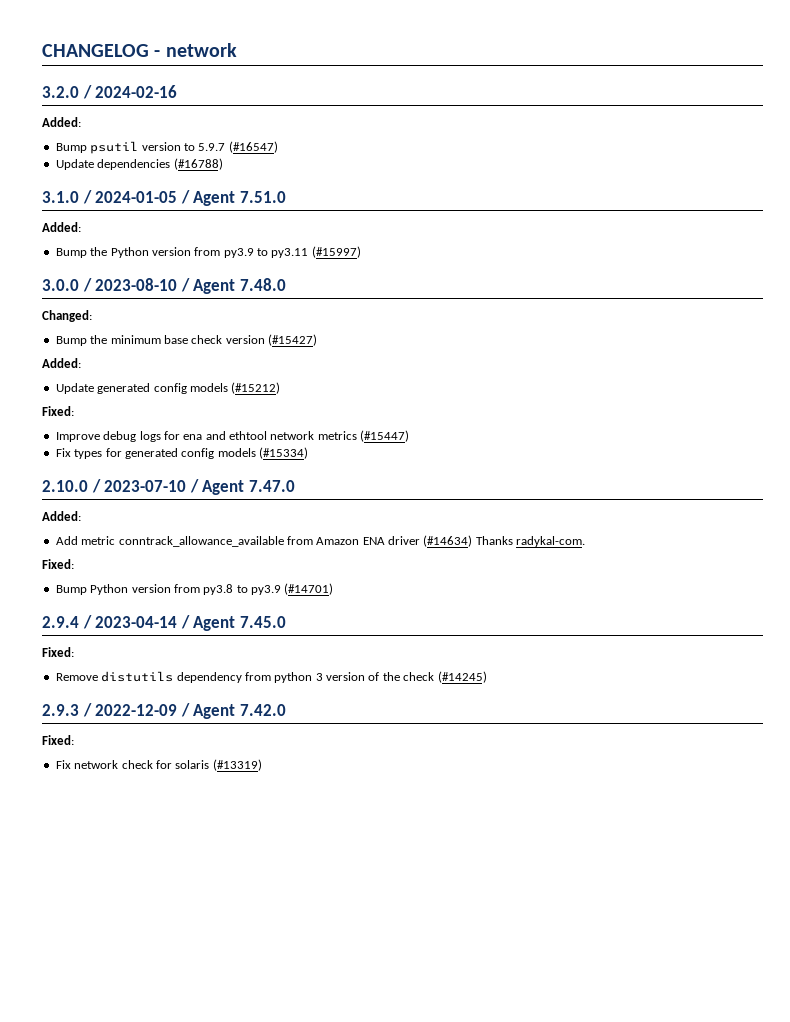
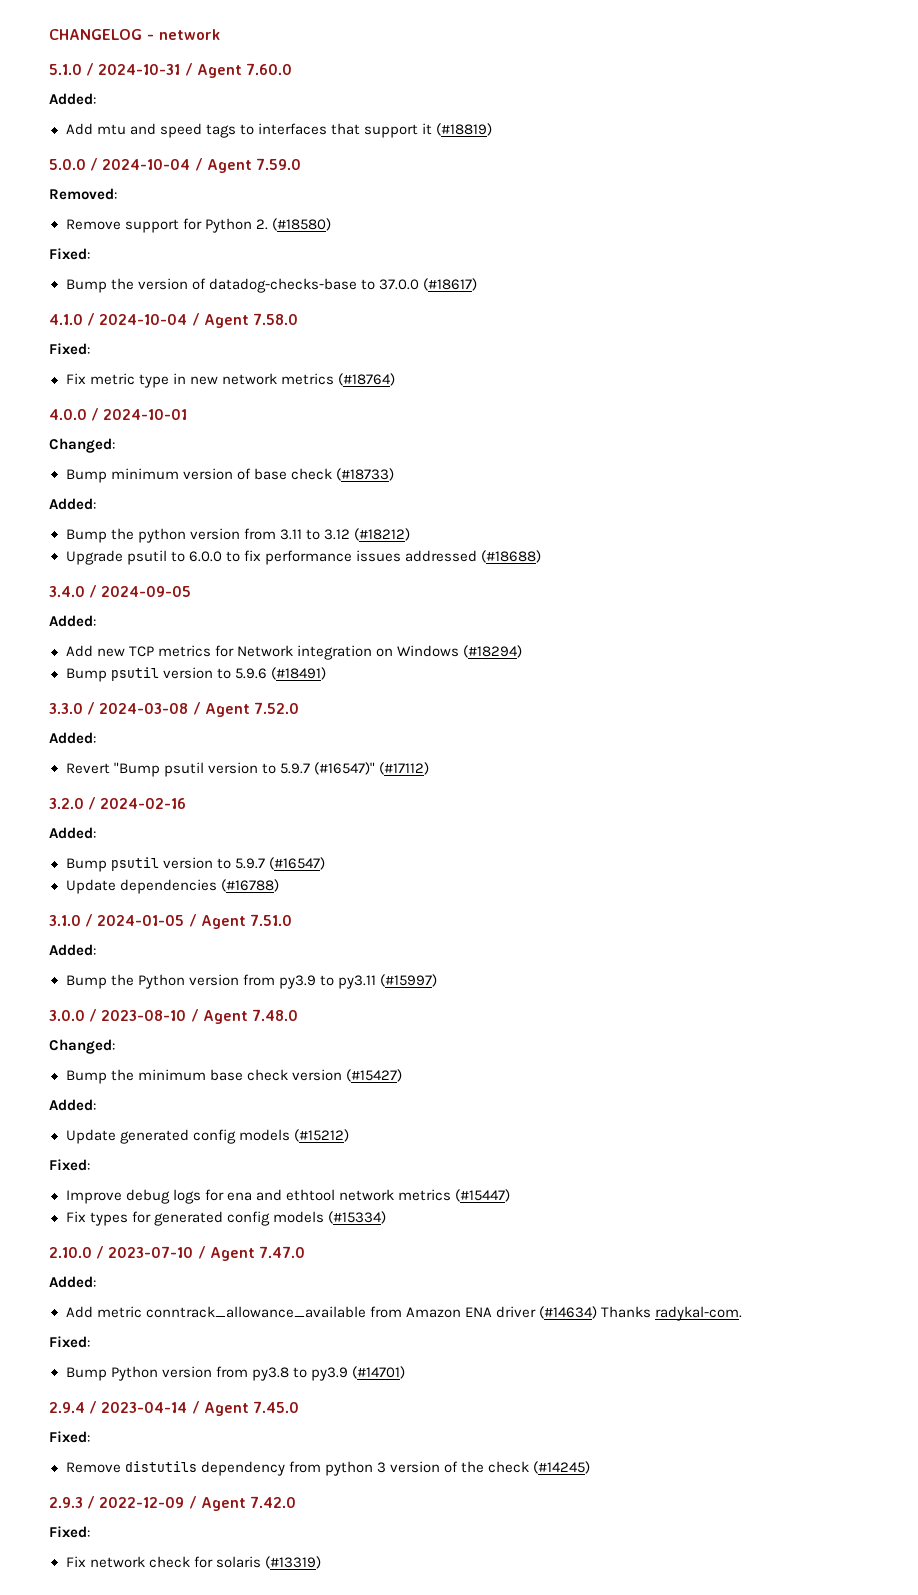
(237, 50) none -> [49,63,292,78] [49,93,96,105] [65,123,493,138] [49,158,301,173] [49,188,117,200] [65,218,331,233] [49,248,90,260] [65,278,477,293] [49,313,298,328] [49,343,90,355] [65,373,395,388] [49,408,188,421] [49,438,115,453] [65,468,394,483] [49,498,96,510] [65,528,410,543] [65,550,541,565] [49,585,192,598] [49,615,96,627] [65,645,522,660] [65,667,326,682] [49,702,299,717] [49,732,96,744] [65,762,429,777] // 5.1.0 / 2024-10-31 / Agent 7.60.0 // Added: // Add mtu and speed tags to interfaces that support it (#18819) // 5.0.0 / 2024-10-04 / Agent 7.59.0 // Removed: // Remove support for Python 2. (#18580) // Fixed: // Bump the version of datadog-checks-base to 37.0.0 (#18617) // 4.1.0 / 2024-10-04 / Agent 7.58.0 // Fixed: // Fix metric type in new network metrics (#18764) // 4.0.0 / 2024-10-01 // Changed: // Bump minimum version of base check (#18733) // Added: // Bump the python version from 3.11 to 3.12 (#18212) // Upgrade psutil to 6.0.0 to fix performance issues addressed (#18688) // 3.4.0 / 2024-09-05 // Added: // Add new TCP metrics for Network integration on Windows (#18294) // Bump psutil version to 5.9.6 (#18491) // 3.3.0 / 2024-03-08 / Agent 7.52.0 // Added: // Revert "Bump psutil version to 5.9.7 (#16547)" (#17112)

